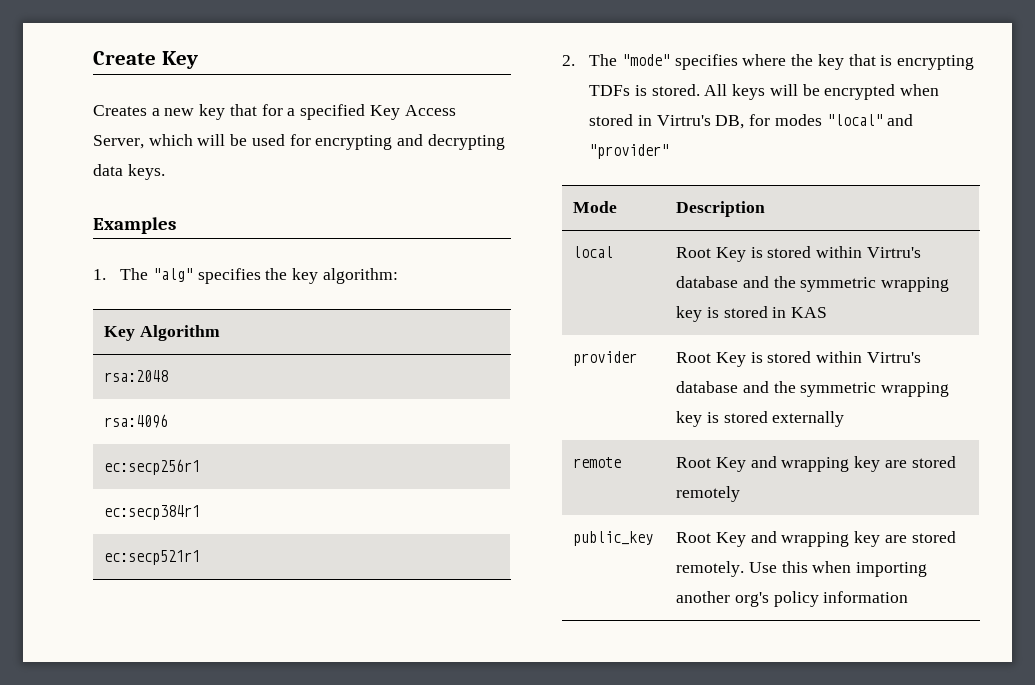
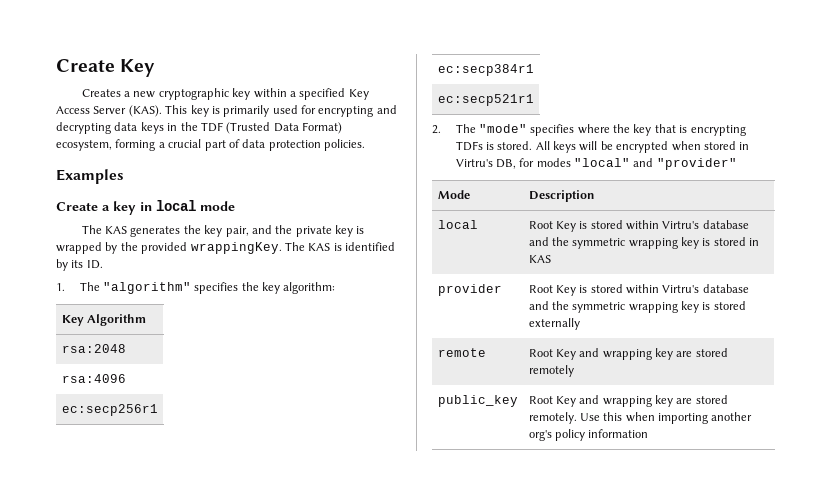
[199,104,283,120] key that for -> [158,88,287,100] cryptographic key within
[93,134,248,149] Server, which will be -> [93,105,270,117] Server (KAS). This key is primarily
[127,164,165,180] [93,217,176,234] keys. // Examples -> [140,122,342,134] [56,139,365,151] [56,169,124,184] [56,200,235,215] [81,225,365,237] [56,242,395,254] [56,259,103,271] keys in the TDF (Trusted Data Format) ecosystem, forming a crucial part of data protection policies. // Examples // Create a key in local mode // The KAS generates the key pair, and the private key is wrapped by the provided wrappingKey. The KAS is identified by its ID.
[152,268,193,282] "alg" -> [102,282,191,294] "algorithm"

